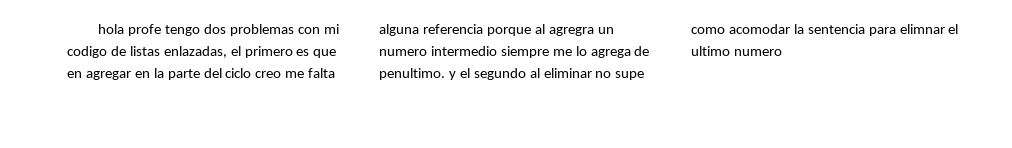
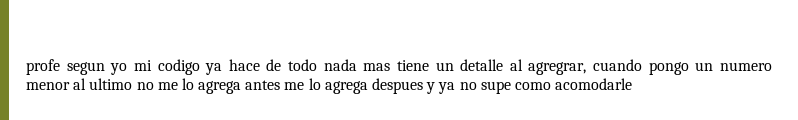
[98,24,339,36] [67,46,337,58] [67,68,336,80] [379,24,614,36] [379,46,650,58] [379,68,645,80] [691,24,959,36] [691,46,782,56] hola profe tengo dos problemas con mi codigo de listas enlazadas, el primero es que en agregar en la parte del ciclo creo me falta alguna referencia porque al agregra un numero intermedio siempre me lo agrega de penultimo. y el segundo al eliminar no supe como acomodar la sentencia para elimnar el ultimo numero -> [26,59,773,75] [26,78,633,94] profe segun yo mi codigo ya hace de todo nada mas tiene un detalle al agregrar, cuando pongo un numero menor al ultimo no me lo agrega antes me lo agrega despues y ya no supe como acomodarle

